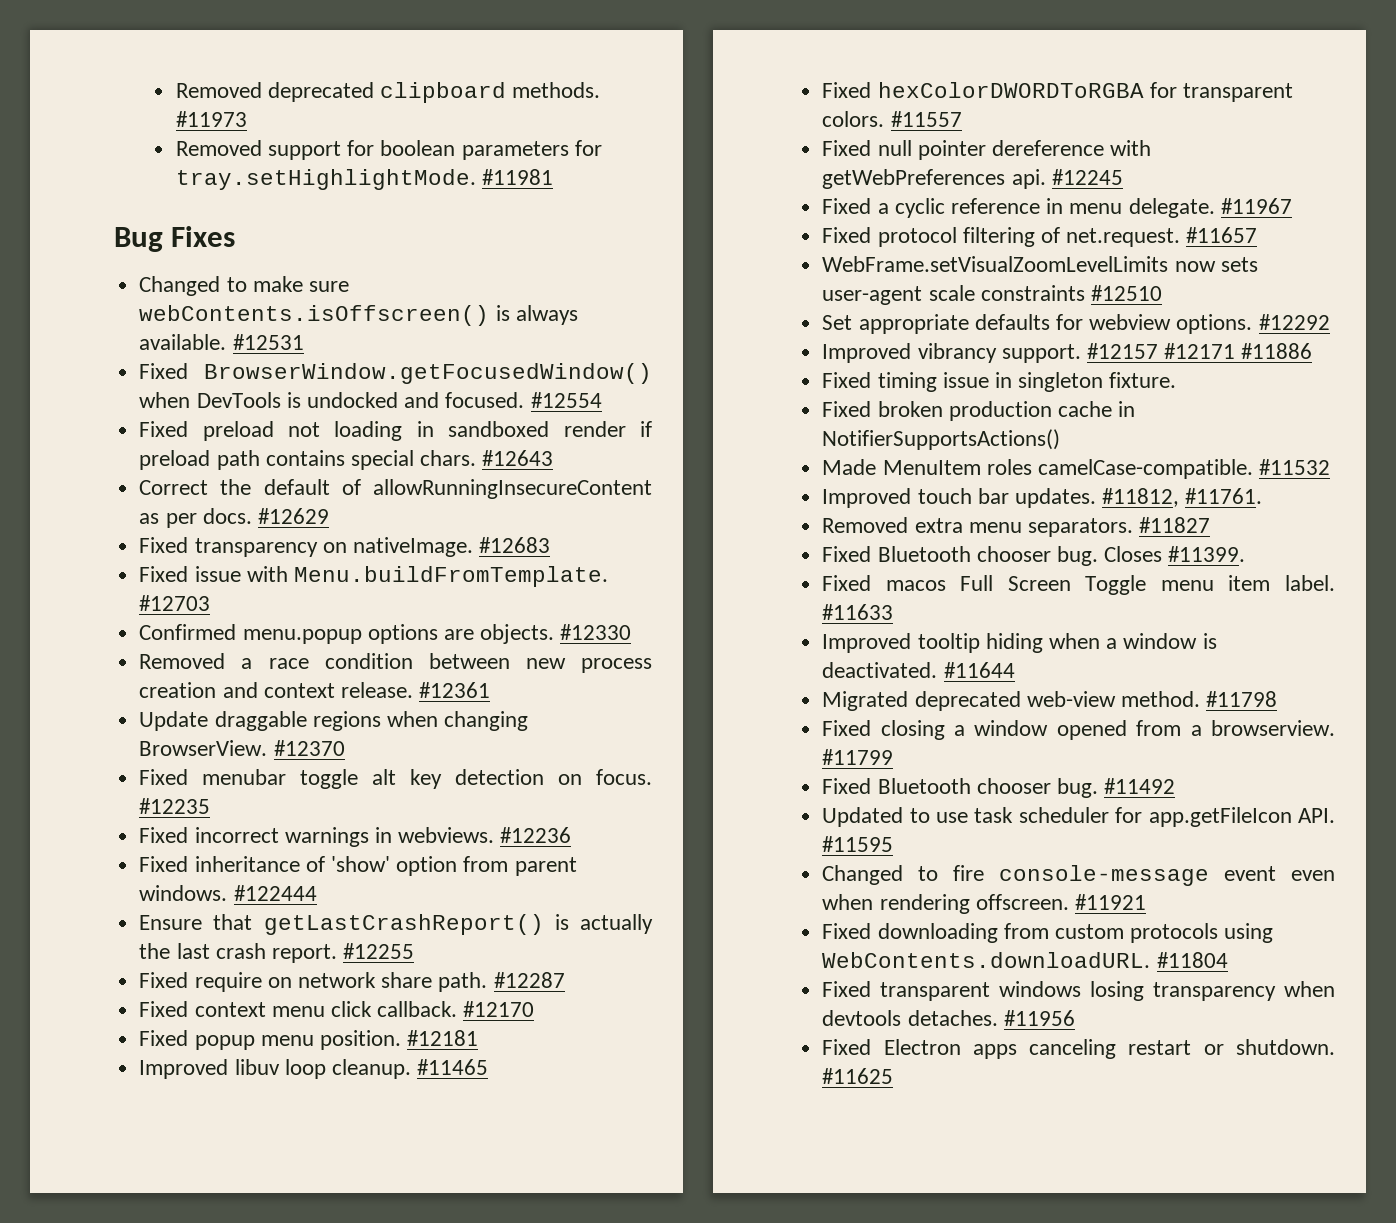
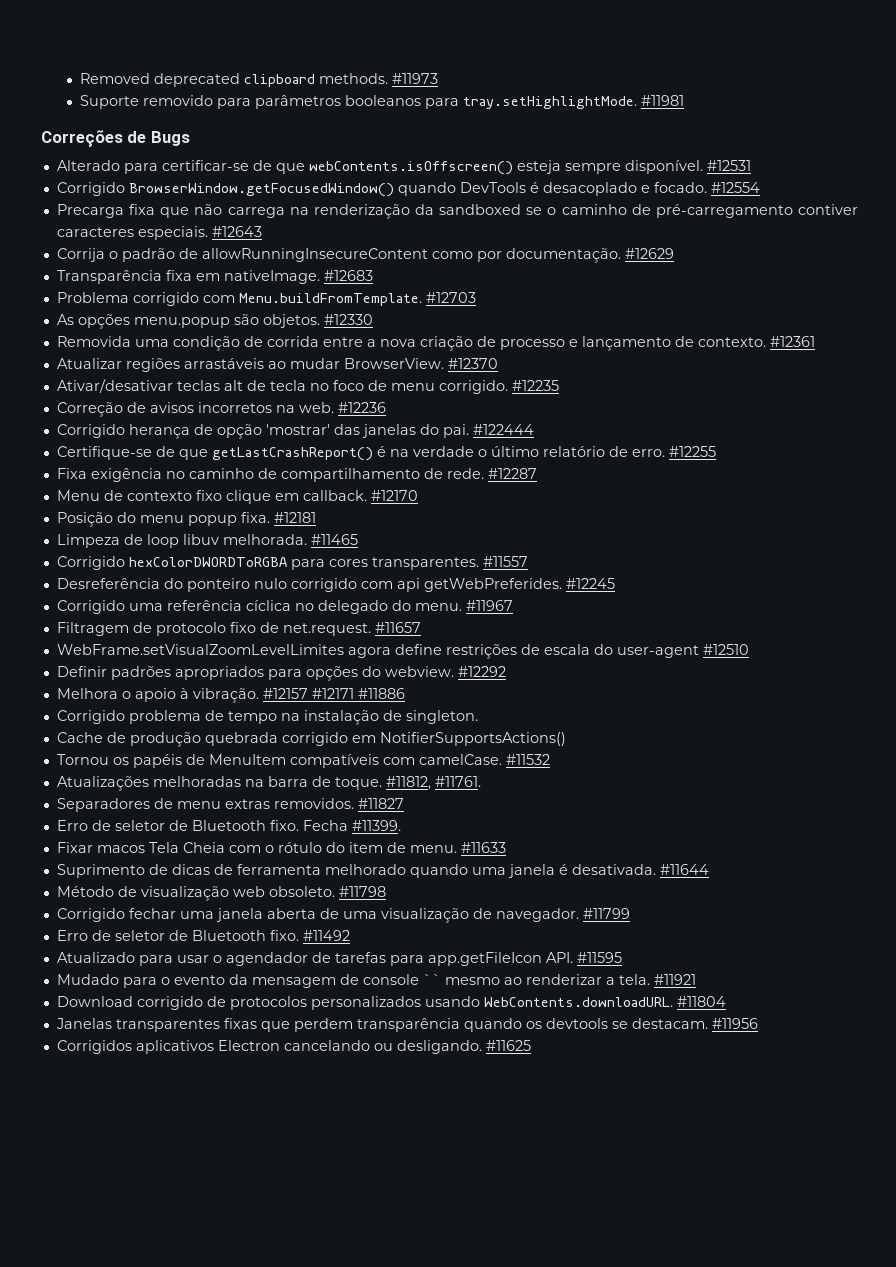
[175,140,602,160] [175,169,553,190] [114,226,236,252] [139,276,349,296] [139,305,578,326] [139,334,304,350] [139,363,652,384] [139,392,602,408] [139,421,653,441] [139,450,554,470] [139,479,652,499] [139,508,329,528] [139,537,347,557] Removed support for boolean parameters for tray.setHighlightMode. #11981 // Bug Fixes // Changed to make sure webContents.isOffscreen() is always available. #12531 // Fixed BrowserWindow.getFocusedWindow() when DevTools is undocked and focused. #12554 // Fixed preload not loading in sandboxed render if preload path contains special chars. #12643 // Correct the default of allowRunningInsecureContent as per docs. #12629 // Fixed transparency on -> [80,95,685,109] [41,130,190,147] [56,160,751,175] [56,182,760,197] [56,204,858,219] [56,226,262,240] [56,248,674,263] [56,270,220,284] Suporte removido para parâmetros booleanos para tray.setHighlightMode. #11981 // Correções de Bugs // Alterado para certificar-se de que webContents.isOffscreen() esteja sempre disponível. #12531 // Corrigido BrowserWindow.getFocusedWindow() quando DevTools é desacoplado e focado. #12554 // Precarga fixa que não carrega na renderização da sandboxed se o caminho de pré-carregamento contiver caracteres especiais. #12643 // Corrija o padrão de allowRunningInsecureContent como por documentação. #12629 // Transparência fixa em
[139,566,288,582] Fixed issue with -> [56,292,235,306] Problema corrigido com
[139,624,632,644] [139,653,652,673] [139,682,491,698] [139,711,529,731] [139,740,345,756] [139,769,652,789] [139,798,211,814] [139,827,572,847] [139,856,577,876] [139,885,317,901] [139,914,653,935] [139,943,415,963] [139,972,565,992] [139,1001,535,1017] [139,1030,479,1050] [139,1059,489,1079] [822,82,1293,102] [822,111,962,127] [822,140,1152,160] [822,169,1123,189] [822,198,1292,218] [822,227,1258,247] [822,256,1258,272] [822,285,1162,305] [822,314,1330,334] [822,343,1313,363] [822,372,1177,392] [822,401,1136,421] [822,429,1061,450] [822,459,1331,479] [822,488,1263,508] [822,517,1211,537] [822,546,1246,566] [822,575,1335,595] [822,604,894,620] [822,633,1217,653] [822,662,1015,678] [822,691,1278,711] [822,720,1335,740] [822,749,894,765] [822,778,1176,798] [822,807,1335,827] [822,836,894,852] [822,865,1335,886] [822,894,1146,914] [822,923,1274,943] [822,952,1228,968] [822,981,1335,1001] [822,1010,1075,1026] [822,1039,1335,1059] Confirmed menu.popup options are objects. #12330 // Removed a race condition between new process creation and context release. #12361 // Update draggable regions when changing BrowserView. #12370 // Fixed menubar toggle alt key detection on focus. #12235 // Fixed incorrect warnings in webviews. #12236 // Fixed inheritance of 'show' option from parent windows. #122444 // Ensure that getLastCrashReport() is actually the last crash report. #12255 // Fixed require on network share path. #12287 // Fixed context menu click callback. #12170 // Fixed popup menu position. #12181 // Improved libuv loop cleanup. #11465 // Fixed hexColorDWORDToRGBA for transparent colors. #11557 // Fixed null pointer dereference with getWebPreferences api. #12245 // Fixed a cyclic reference in menu delegate. #11967 // Fixed protocol filtering of net.request. #11657 // WebFrame.setVisualZoomLevelLimits now sets user-agent scale constraints #12510 // Set appropriate defaults for webview options. #12292 // Improved vibrancy support. #12157 #12171 #11886 // Fixed timing issue in singleton fixture. // Fixed broken production cache in NotifierSupportsActions() // Made MenuItem roles camelCase-compatible. #11532 // Improved touch bar updates. #11812, #11761. // Removed extra menu separators. #11827 // Fixed Bluetooth chooser bug. Closes #11399. // Fixed macos Full Screen Toggle menu item label. #11633 // Improved tooltip hiding when a window is deactivated. #11644 // Migrated deprecated web-view method. #11798 // Fixed closing a window opened from a browserview. #11799 // Fixed Bluetooth chooser bug. #11492 // Updated to use task scheduler for app.getFileIcon API. #11595 // Changed to fire console-message event even when rendering offscreen. #11921 // Fixed downloading from custom protocols using WebContents.downloadURL. #11804 // Fixed transparent windows losing transparency when devtools detaches. #11956 // Fixed Electron apps canceling restart or shutdown. -> [56,314,373,329] [56,336,815,351] [56,358,498,372] [56,379,559,394] [56,402,386,417] [56,424,534,439] [56,446,716,461] [56,468,537,482] [56,490,418,504] [56,512,316,527] [56,534,358,548] [56,556,528,570] [56,578,615,592] [56,600,513,614] [56,622,421,636] [56,644,749,659] [56,666,506,681] [56,688,405,703] [56,710,478,725] [56,732,566,747] [56,754,550,768] [56,776,481,791] [56,798,404,812] [56,820,401,831] [56,842,506,853] [56,864,709,878] [56,886,386,901] [56,908,630,923] [56,930,350,941] [56,952,622,966] [56,974,696,988] [56,996,726,1010] [55,1018,758,1032] [56,1040,482,1054] As opções menu.popup são objetos. #12330 // Removida uma condição de corrida entre a nova criação de processo e lançamento de contexto. #12361 // Atualizar regiões arrastáveis ao mudar BrowserView. #12370 // Ativar/desativar teclas alt de tecla no foco de menu corrigido. #12235 // Correção de avisos incorretos na web. #12236 // Corrigido herança de opção 'mostrar' das janelas do pai. #122444 // Certifique-se de que getLastCrashReport() é na verdade o último relatório de erro. #12255 // Fixa exigência no caminho de compartilhamento de rede. #12287 // Menu de contexto fixo clique em callback. #12170 // Posição do menu popup fixa. #12181 // Limpeza de loop libuv melhorada. #11465 // Corrigido hexColorDWORDToRGBA para cores transparentes. #11557 // Desreferência do ponteiro nulo corrigido com api getWebPreferides. #12245 // Corrigido uma referência cíclica no delegado do menu. #11967 // Filtragem de protocolo fixo de net.request. #11657 // WebFrame.setVisualZoomLevelLimites agora define restrições de escala do user-agent #12510 // Definir padrões apropriados para opções do webview. #12292 // Melhora o apoio à vibração. #12157 #12171 #11886 // Corrigido problema de tempo na instalação de singleton. // Cache de produção quebrada corrigido em NotifierSupportsActions() // Tornou os papéis de MenuItem compatíveis com camelCase. #11532 // Atualizações melhoradas na barra de toque. #11812, #11761. // Separadores de menu extras removidos. #11827 // Erro de seletor de Bluetooth fixo. Fecha #11399. // Fixar macos Tela Cheia com o rótulo do item de menu. #11633 // Suprimento de dicas de ferramenta melhorado quando uma janela é desativada. #11644 // Método de visualização web obsoleto. #11798 // Corrigido fechar uma janela aberta de uma visualização de navegador. #11799 // Erro de seletor de Bluetooth fixo. #11492 // Atualizado para usar o agendador de tarefas para app.getFileIcon API. #11595 // Mudado para o evento da mensagem de console `` mesmo ao renderizar a tela. #11921 // Download corrigido de protocolos personalizados usando WebContents.downloadURL. #11804 // Janelas transparentes fixas que perdem transparência quando os devtools se destacam. #11956 // Corrigidos aplicativos Electron cancelando ou desligando.

